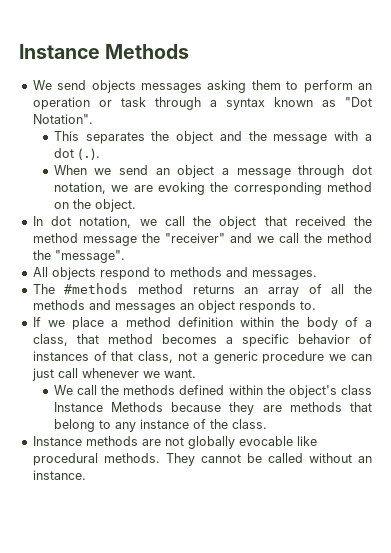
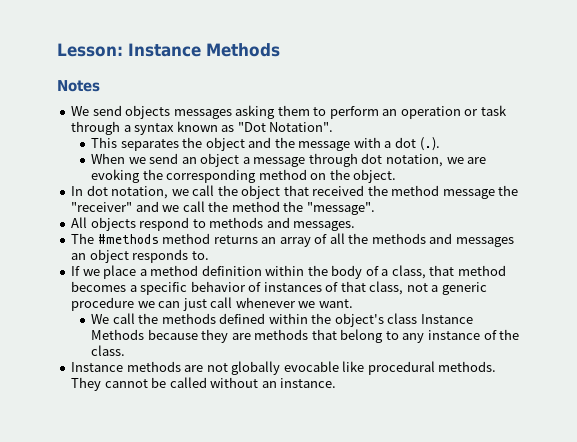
[19,44,190,59] Instance Methods -> [57,43,280,57] [57,80,100,92] Lesson: Instance Methods // Notes

